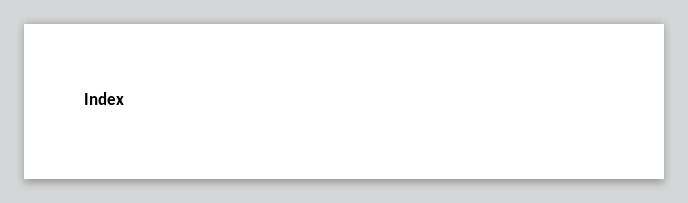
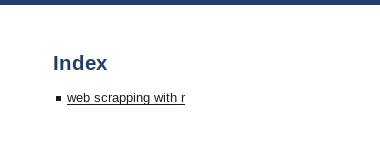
(124, 98) none -> [66,93,187,105] // web scrapping with r

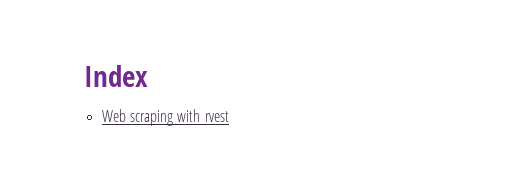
[66,93,187,105] web scrapping with r -> [101,109,229,126] Web scraping with rvest

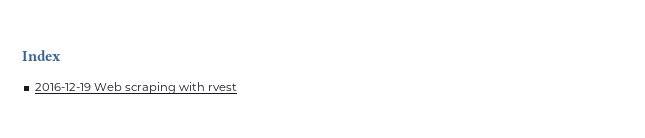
(148, 76) none -> [34,83,91,91] 2016-12-19

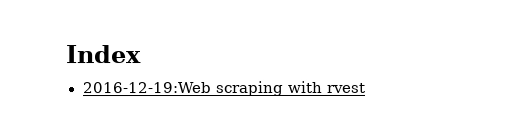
[34,82,122,91] 2016-12-19 Web -> [82,82,213,94] 2016-12-19:Web

